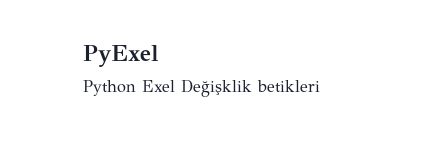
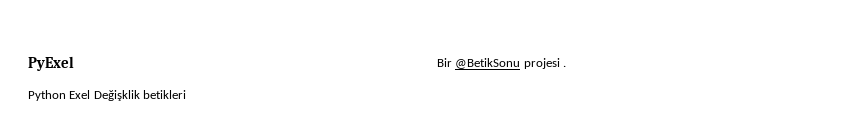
(320, 86) none -> [437,58,567,69] // Bir @BetikSonu projesi .

